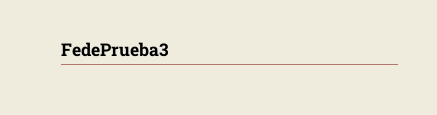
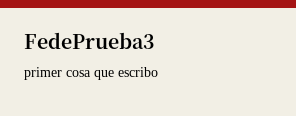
(169, 49) none -> [24,67,158,80] // primer cosa que escribo

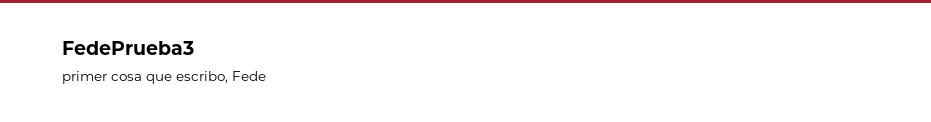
[118,67,158,77] escribo -> [176,71,266,83] escribo, Fede

